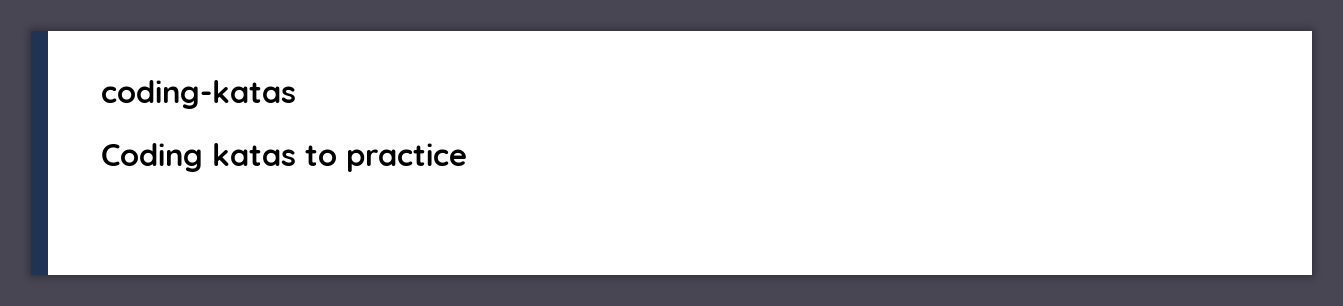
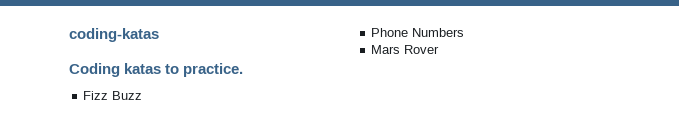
[346,143,467,172] practice -> [183,63,244,77] [83,91,143,100] [371,28,465,37] [371,45,440,54] practice. // Fizz Buzz // Phone Numbers // Mars Rover

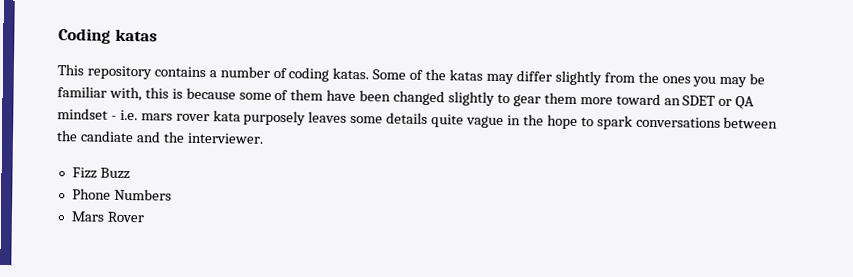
[69,28,159,42] coding-katas // -> (58, 36) none
[165,63,244,77] to practice. -> [57,64,766,88] [57,86,755,110] [57,108,779,130] [56,130,264,144] // This repository contains a number of coding katas. Some of the katas may differ slightly from the ones you may be familiar with, this is because some of them have been changed slightly to gear them more toward an SDET or QA mindset - i.e. mars rover kata purposely leaves some details quite vague in the hope to spark conversations between the candiate and the interviewer.

